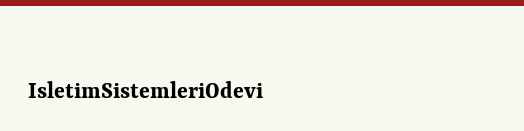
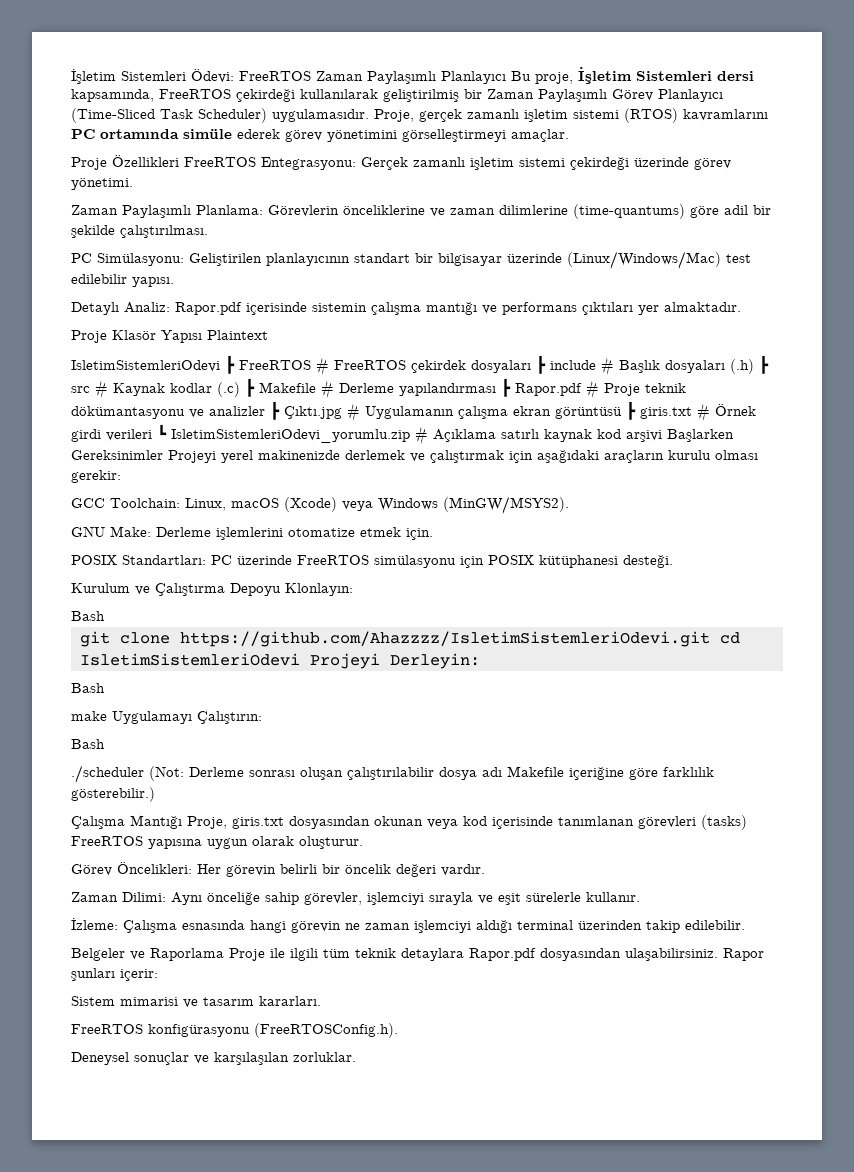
[28,81,263,98] IsletimSistemleriOdevi -> [71,67,754,84] [71,89,723,102] [71,108,768,123] [71,129,569,142] [71,155,731,170] [71,178,133,190] [71,204,771,219] [71,225,208,238] [71,251,751,269] [71,274,174,287] [71,302,741,315] [71,330,268,343] [71,355,769,376] [71,378,686,399] [71,401,756,422] [71,424,734,445] [71,450,758,463] [71,470,121,483] [71,496,569,514] [71,526,433,540] [71,555,673,568] [71,583,353,596] [71,611,105,621] [79,631,740,647] [79,653,480,669] [71,683,105,693] [71,711,262,724] [71,739,105,749] [71,765,714,783] [71,787,155,802] [71,815,747,830] [71,836,363,849] [71,862,485,877] [71,892,640,905] [71,918,745,933] [71,948,764,961] [71,968,158,981] [71,996,321,1008] [71,1023,398,1038] [71,1052,356,1065] İşletim Sistemleri Ödevi: FreeRTOS Zaman Paylaşımlı Planlayıcı Bu proje, İşletim Sistemleri dersi kapsamında, FreeRTOS çekirdeği kullanılarak geliştirilmiş bir Zaman Paylaşımlı Görev Planlayıcı (Time-Sliced Task Scheduler) uygulamasıdır. Proje, gerçek zamanlı işletim sistemi (RTOS) kavramlarını PC ortamında simüle ederek görev yönetimini görselleştirmeyi amaçlar. // Proje Özellikleri FreeRTOS Entegrasyonu: Gerçek zamanlı işletim sistemi çekirdeği üzerinde görev yönetimi. // Zaman Paylaşımlı Planlama: Görevlerin önceliklerine ve zaman dilimlerine (time-quantums) göre adil bir şekilde çalıştırılması. // PC Simülasyonu: Geliştirilen planlayıcının standart bir bilgisayar üzerinde (Linux/Windows/Mac) test edilebilir yapısı. // Detaylı Analiz: Rapor.pdf içerisinde sistemin çalışma mantığı ve performans çıktıları yer almaktadır. // Proje Klasör Yapısı Plaintext // IsletimSistemleriOdevi ┣ FreeRTOS # FreeRTOS çekirdek dosyaları ┣ include # Başlık dosyaları (.h) ┣ src # Kaynak kodlar (.c) ┣ Makefile # Derleme yapılandırması ┣ Rapor.pdf # Proje teknik dökümantasyonu ve analizler ┣ Çıktı.jpg # Uygulamanın çalışma ekran görüntüsü ┣ giris.txt # Örnek girdi verileri ┗ IsletimSistemleriOdevi_yorumlu.zip # Açıklama satırlı kaynak kod arşivi Başlarken Gereksinimler Projeyi yerel makinenizde derlemek ve çalıştırmak için aşağıdaki araçların kurulu olması gerekir: // GCC Toolchain: Linux, macOS (Xcode) veya Windows (MinGW/MSYS2). // GNU Make: Derleme işlemlerini otomatize etmek için. // POSIX Standartları: PC üzerinde FreeRTOS simülasyonu için POSIX kütüphanesi desteği. // Kurulum ve Çalıştırma Depoyu Klonlayın: // Bash // git clone https://github.com/Ahazzzz/IsletimSistemleriOdevi.git cd IsletimSistemleriOdevi Projeyi Derleyin: // Bash // make Uygulamayı Çalıştırın: // Bash // ./scheduler (Not: Derleme sonrası oluşan çalıştırılabilir dosya adı Makefile içeriğine göre farklılık gösterebilir.) // Çalışma Mantığı Proje, giris.txt dosyasından okunan veya kod içerisinde tanımlanan görevleri (tasks) FreeRTOS yapısına uygun olarak oluşturur. // Görev Öncelikleri: Her görevin belirli bir öncelik değeri vardır. // Zaman Dilimi: Aynı önceliğe sahip görevler, işlemciyi sırayla ve eşit sürelerle kullanır. // İzleme: Çalışma esnasında hangi görevin ne zaman işlemciyi aldığı terminal üzerinden takip edilebilir. // Belgeler ve Raporlama Proje ile ilgili tüm teknik detaylara Rapor.pdf dosyasından ulaşabilirsiniz. Rapor şunları içerir: // Sistem mimarisi ve tasarım kararları. // FreeRTOS konfigürasyonu (FreeRTOSConfig.h). // Deneysel sonuçlar ve karşılaşılan zorluklar.

